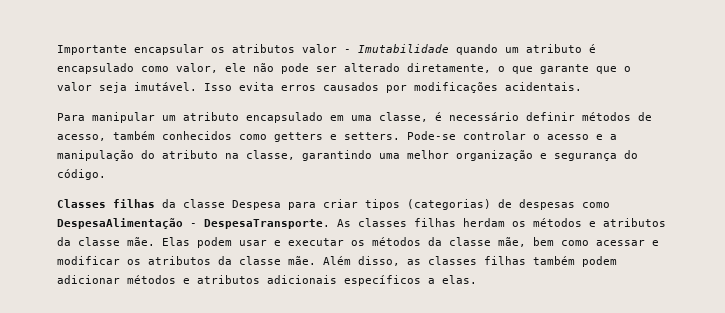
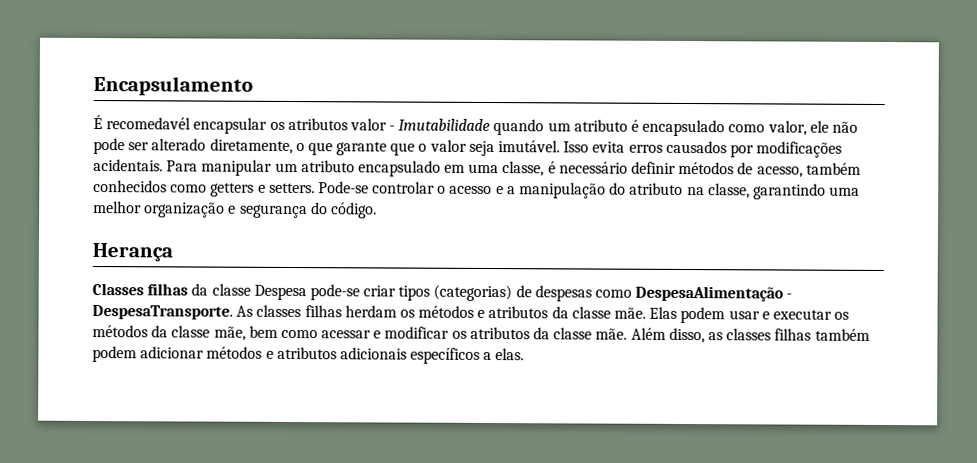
[57,45,127,55] Importante -> [93,76,253,96] [93,114,192,130] Encapsulamento // É recomedavél
(582, 86) // -> (163, 165) none
(106, 174) none -> [92,242,173,262] // Herança
[288,202,316,210] para -> [309,284,360,301] pode-se

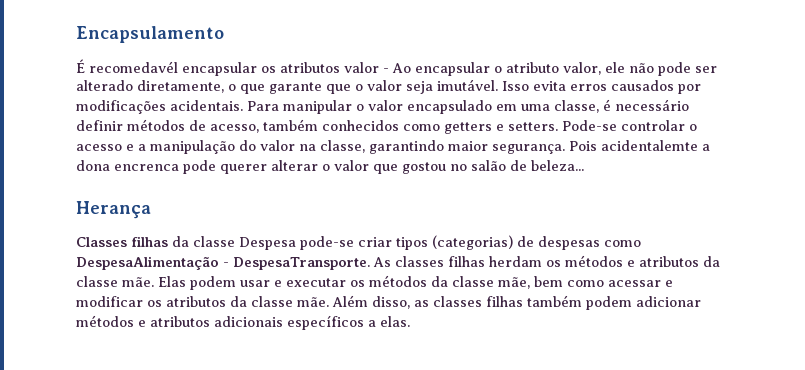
[398,118,766,137] Imutabilidade quando um atributo é encapsulado como -> [392,62,559,76] Ao encapsular o atributo
[274,160,355,173] um atributo -> [356,100,403,111] o valor
[629,182,684,195] atributo -> [260,140,295,151] valor
[829,186,861,196] [93,200,377,219] uma melhor organização e segurança do código. -> [448,140,710,154] [76,160,584,174] maior segurança. Pois acidentalemte a dona encrenca pode querer alterar o valor que gostou no salão de beleza...

